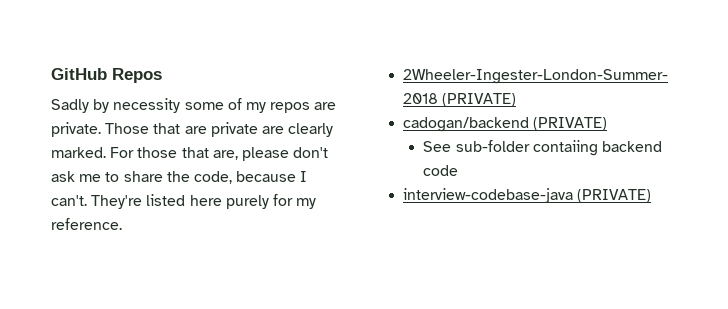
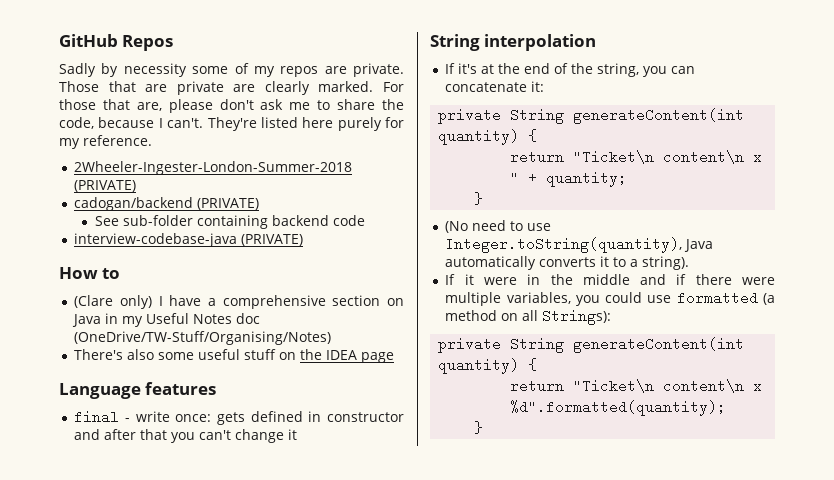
[532,140,598,156] contaiing -> [196,215,268,229] containing
(652, 196) none -> [59,267,121,279] [74,295,404,309] [72,313,261,327] [74,331,332,345] [74,349,395,363] [59,382,217,399] [74,410,404,425] [74,429,298,443] [430,34,597,51] [445,63,696,77] [445,81,545,92] [438,108,745,124] [438,129,538,145] [510,150,763,164] [510,171,628,187] [474,192,484,205] [445,220,552,233] [445,237,714,253] [445,256,690,270] [445,274,775,285] [445,291,775,306] [445,309,612,325] [438,337,745,353] [438,358,538,374] [510,379,763,393] [510,400,727,416] [474,421,484,434] // How to // (Clare only) I have a comprehensive section on Java in my Useful Notes doc (OneDrive/TW-Stuff/Organising/Notes) // There's also some useful stuff on the IDEA page // Language features // final - write once: gets defined in constructor and after that you can't change it // String interpolation // If it's at the end of the string, you can concatenate it: // private String generateContent(int quantity) { // return "Ticket\n content\n x " + quantity; // } // (No need to use Integer.toString(quantity), Java automatically converts it to a string). // If it were in the middle and if there were multiple variables, you could use formatted (a method on all Strings): // private String generateContent(int quantity) { // return "Ticket\n content\n x %d".formatted(quantity); // }

